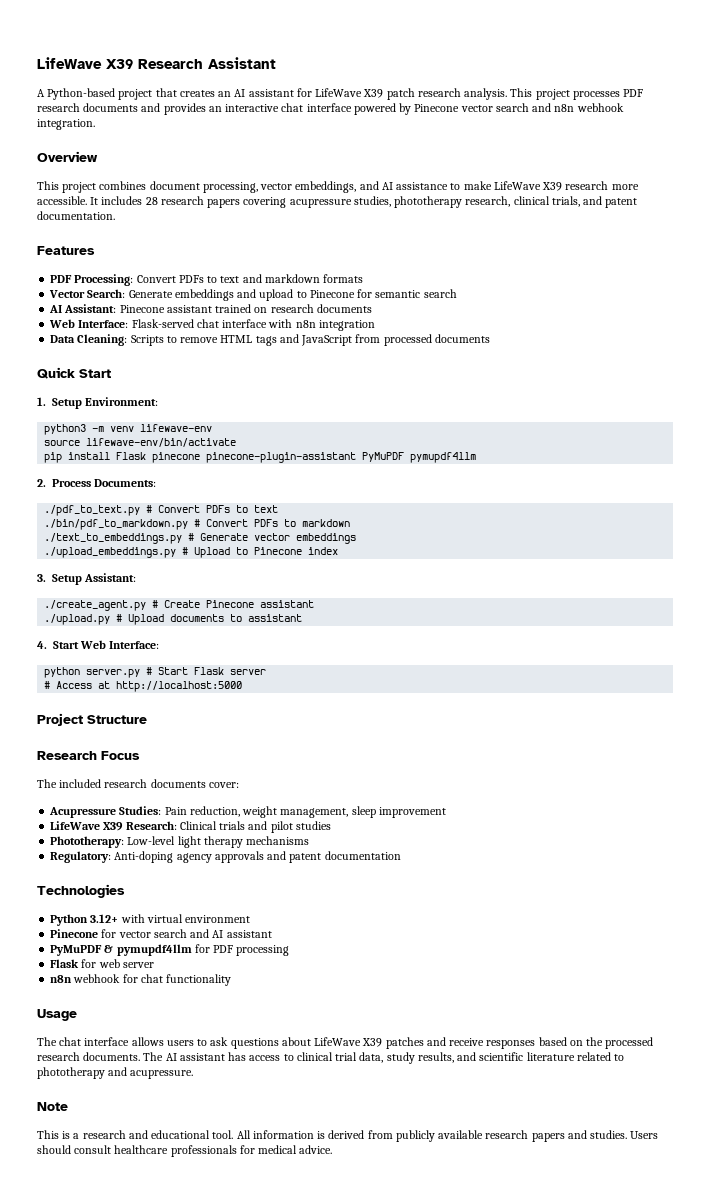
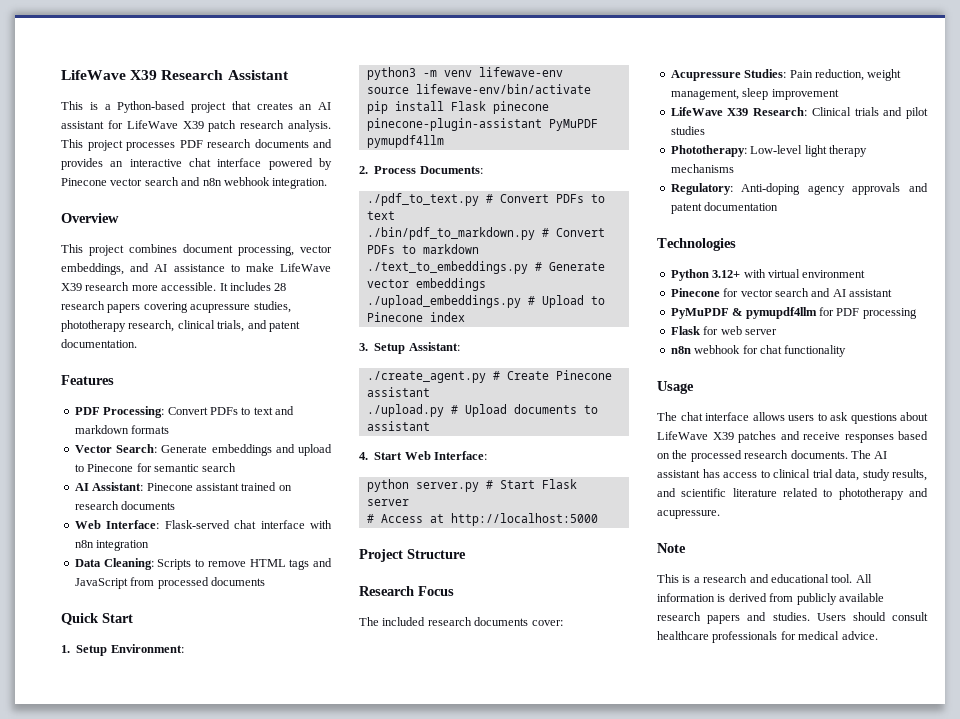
[37,89,45,97] A -> [61,101,111,110] This is a

